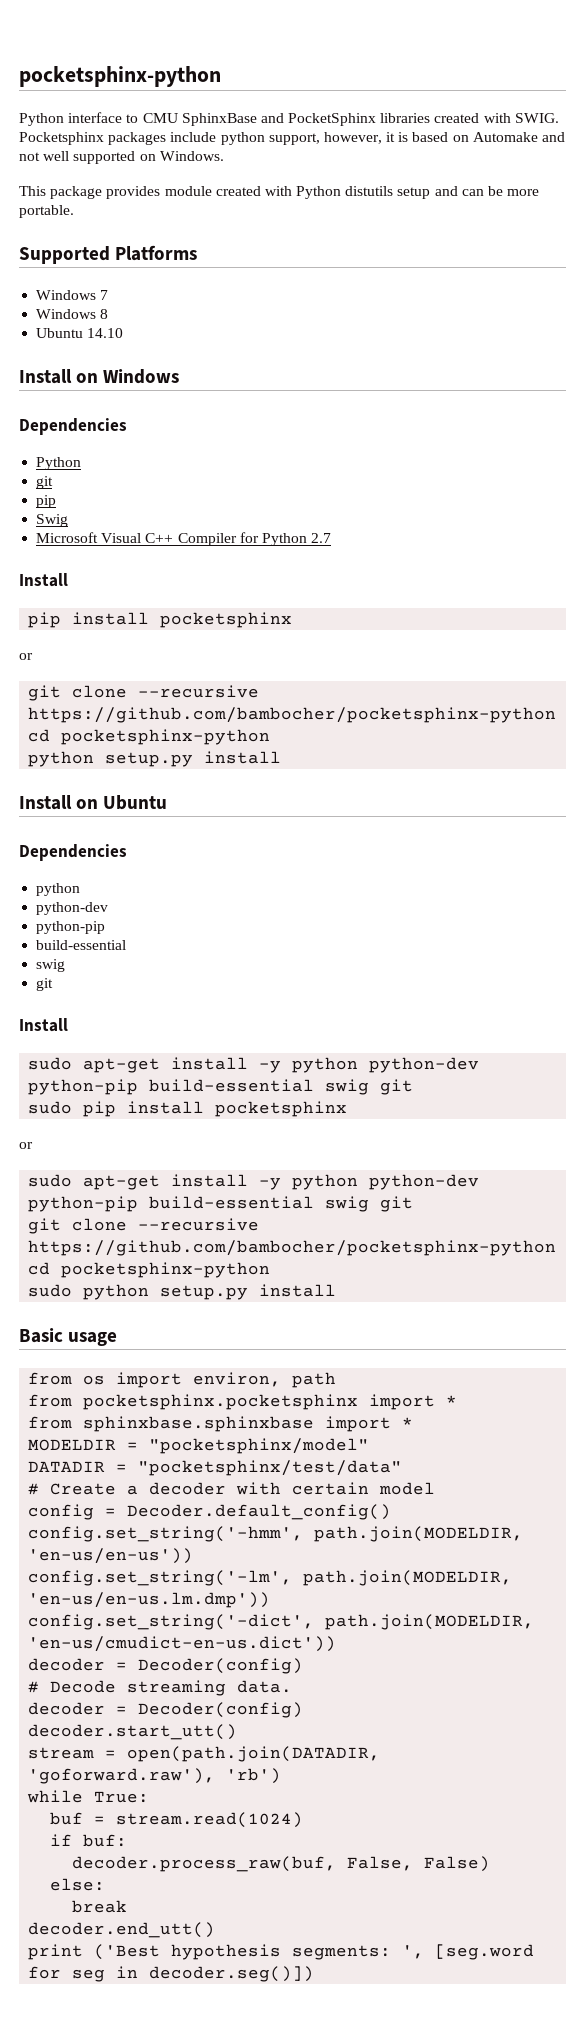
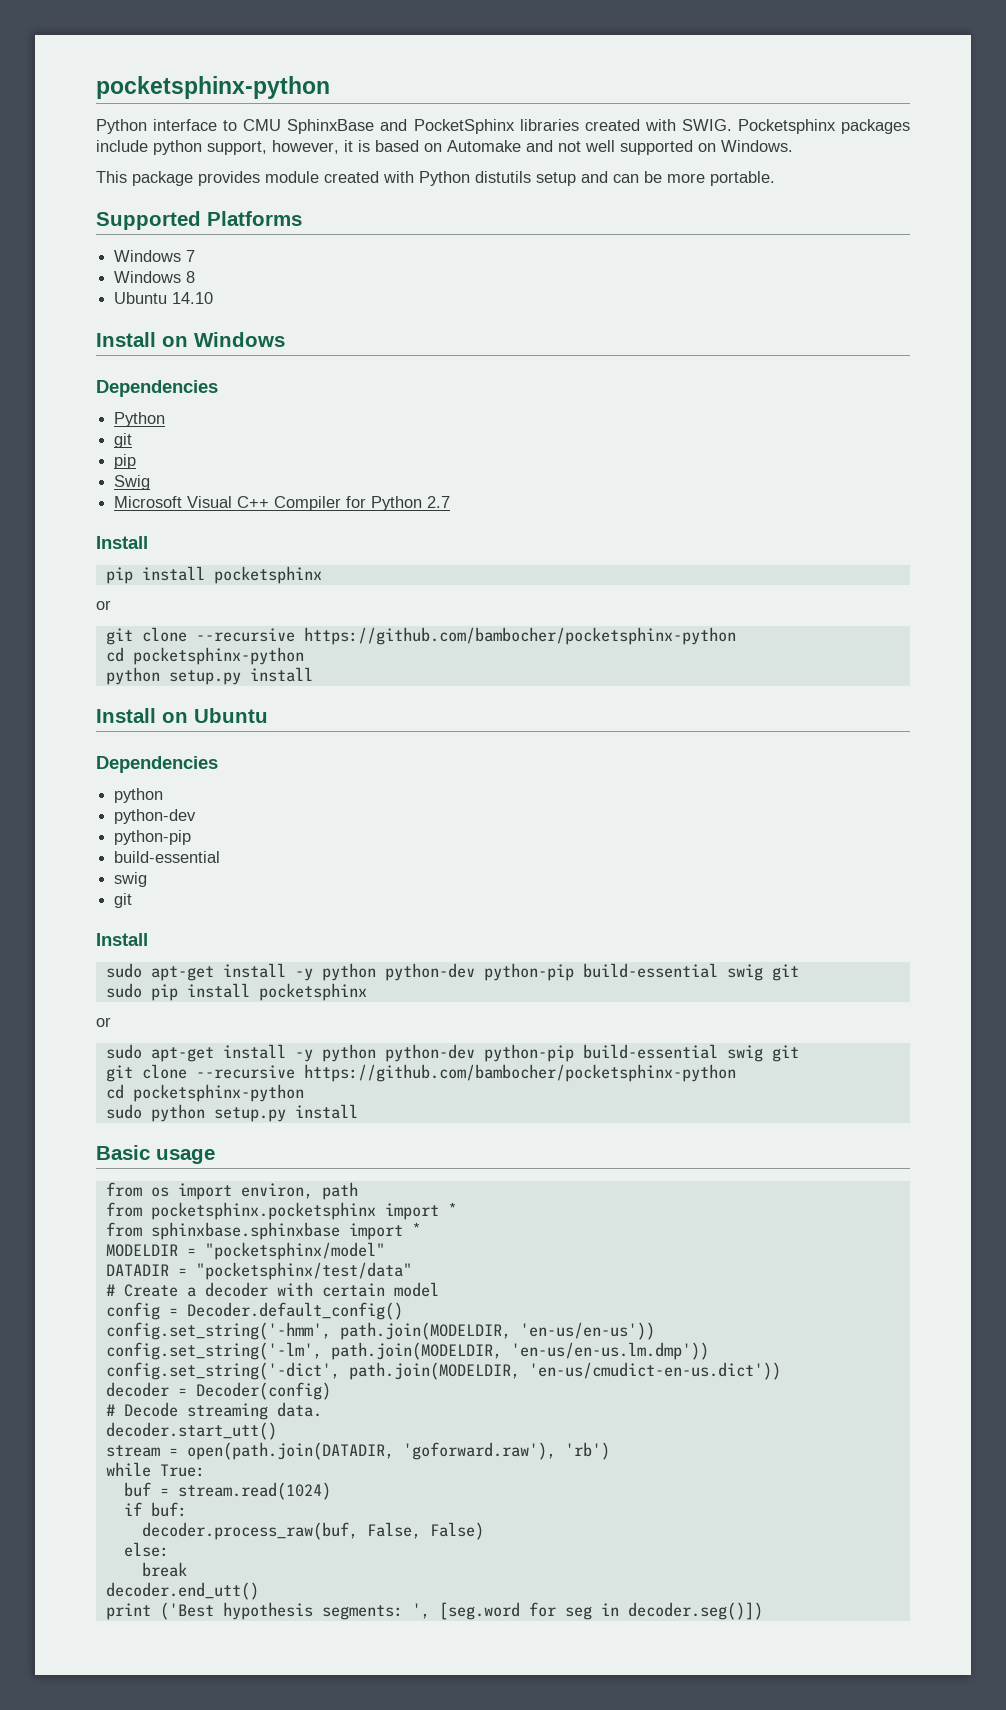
[28,1702,304,1718] // decoder = Decoder(config) -> (322, 1409) none

